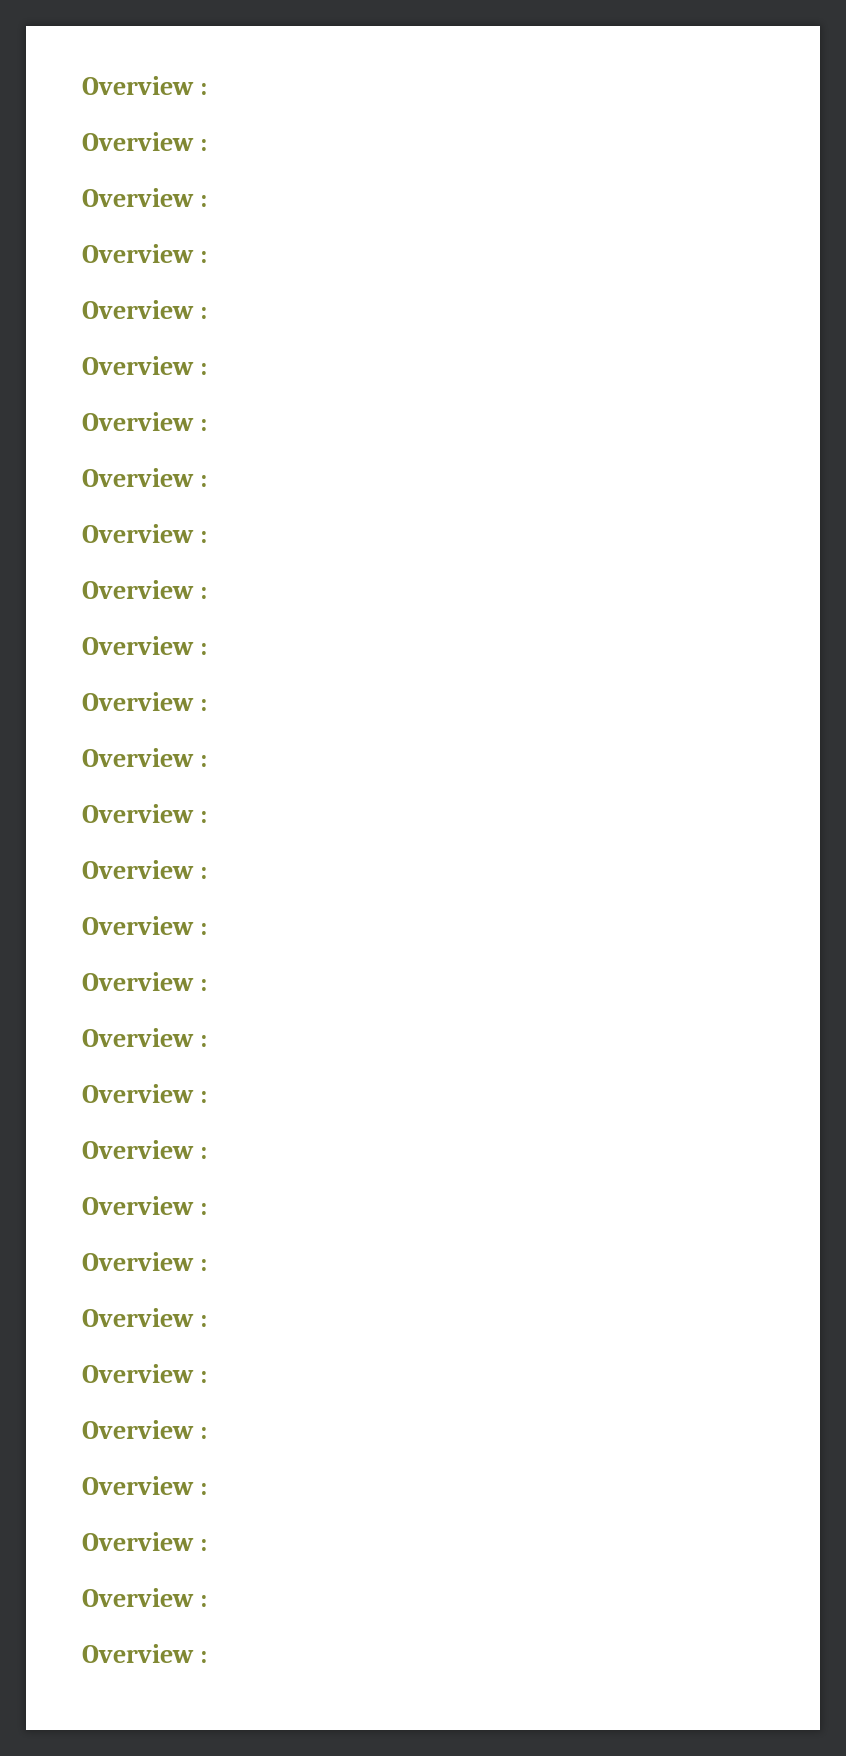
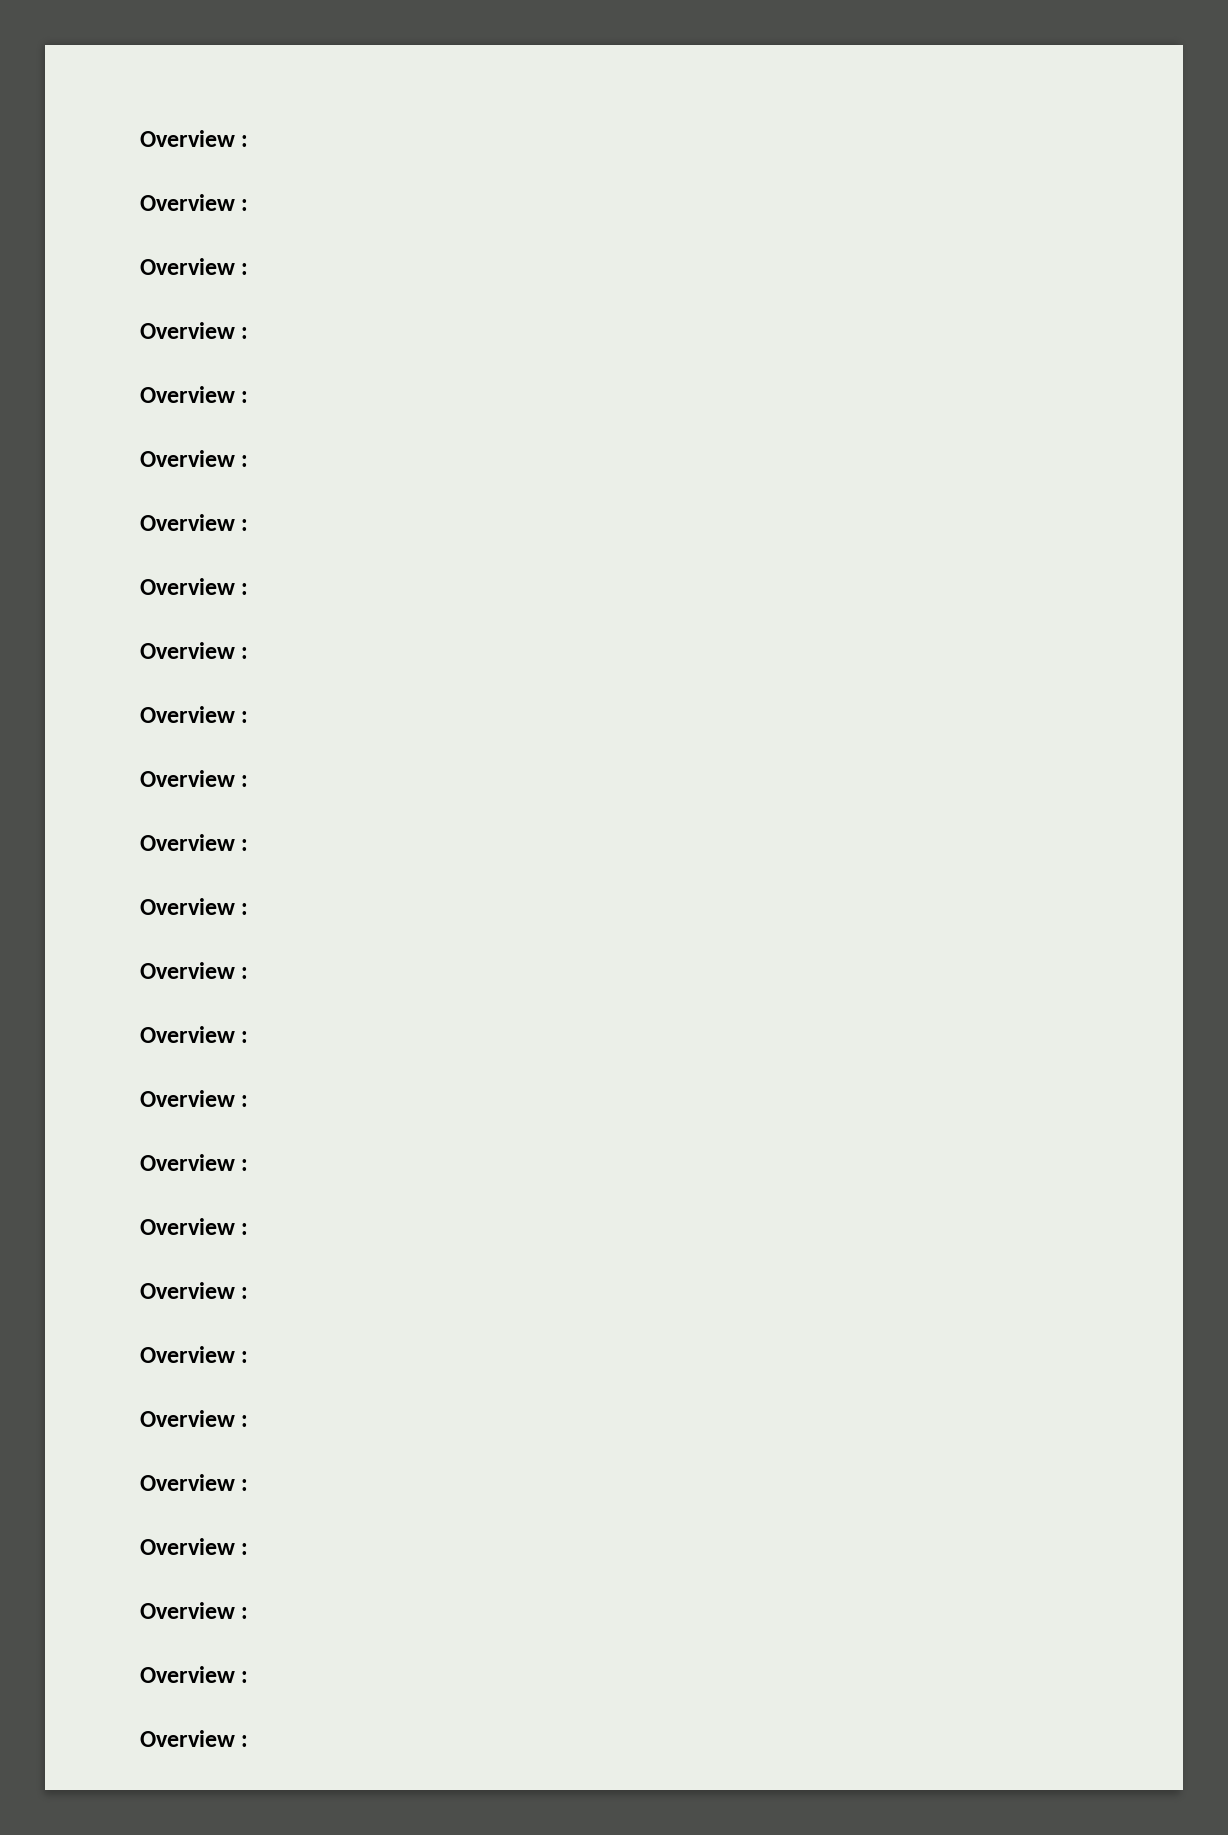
[82,1532,208,1551] [82,1588,208,1607] [82,1644,208,1663] // Overview : // Overview : // Overview : -> (249, 1741) none

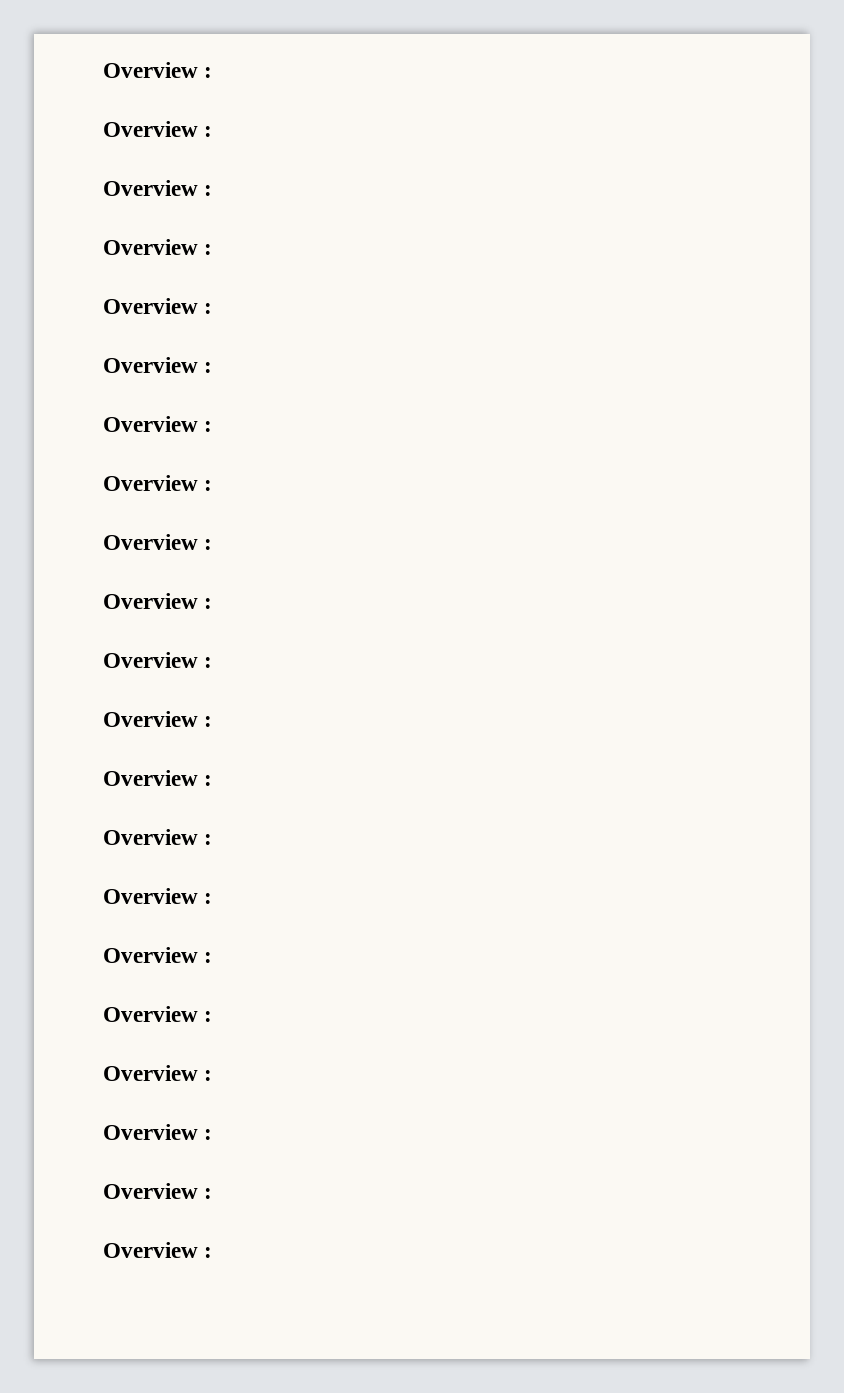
[140,1474,249,1491] [140,1538,249,1555] [140,1602,249,1619] [140,1666,249,1683] [140,1730,249,1747] // Overview : // Overview : // Overview : // Overview : // Overview : -> (213, 1252) none

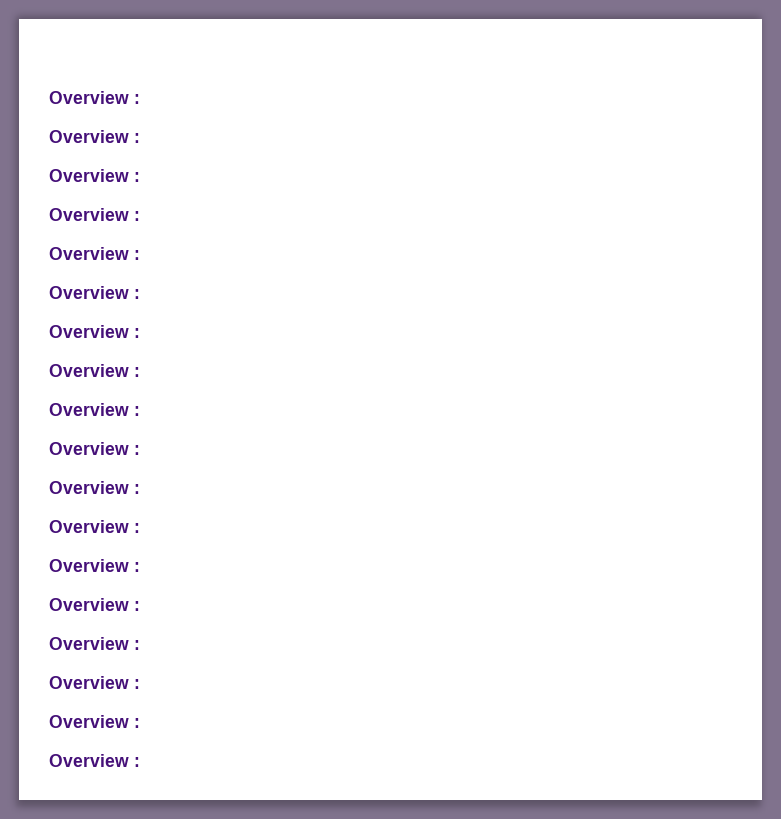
[103,1124,213,1140] [103,1183,213,1199] [103,1242,213,1258] // Overview : // Overview : // Overview : -> (140, 762) none

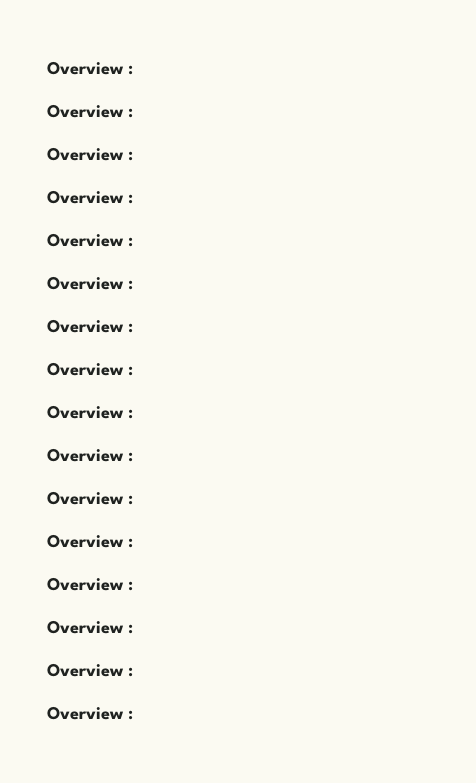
[49,715,140,728] [49,754,140,767] // Overview : // Overview : -> (133, 715) none

